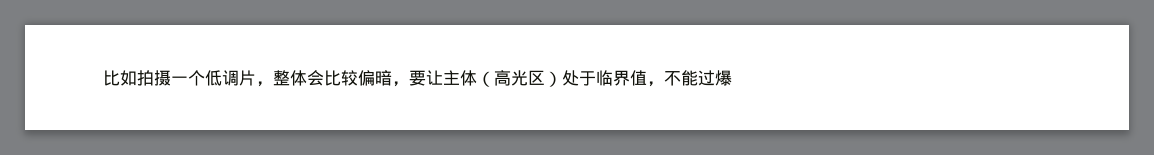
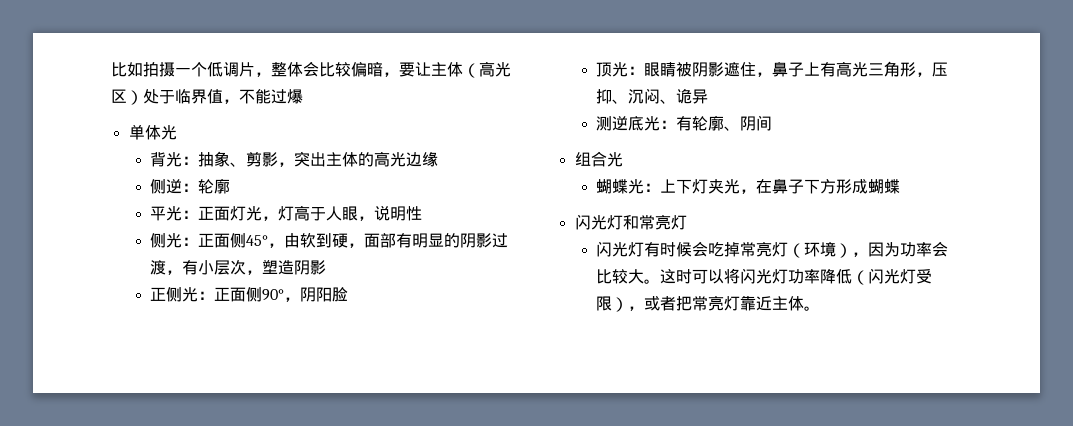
(732, 78) none -> [128,124,177,140] [150,151,439,167] [150,178,231,194] [150,205,423,221] [150,232,509,248] [150,259,327,275] [150,287,349,302] [596,61,949,77] [596,88,709,104] [596,115,773,131] [574,151,623,167] [596,178,901,194] [574,214,687,230] [596,241,949,258] [596,268,933,285] [596,296,821,312] // 单体光 // 背光：抽象、剪影，突出主体的高光边缘 // 侧逆：轮廓 // 平光：正面灯光，灯高于人眼，说明性 // 侧光：正面侧45°，由软到硬，面部有明显的阴影过渡，有小层次，塑造阴影 // 正侧光：正面侧90°，阴阳脸 // 顶光：眼睛被阴影遮住，鼻子上有高光三角形，压抑、沉闷、诡异 // 测逆底光：有轮廓、阴间 // 组合光 // 蝴蝶光：上下灯夹光，在鼻子下方形成蝴蝶 // 闪光灯和常亮灯 // 闪光灯有时候会吃掉常亮灯（环境），因为功率会比较大。这时可以将闪光灯功率降低（闪光灯受限），或者把常亮灯靠近主体。

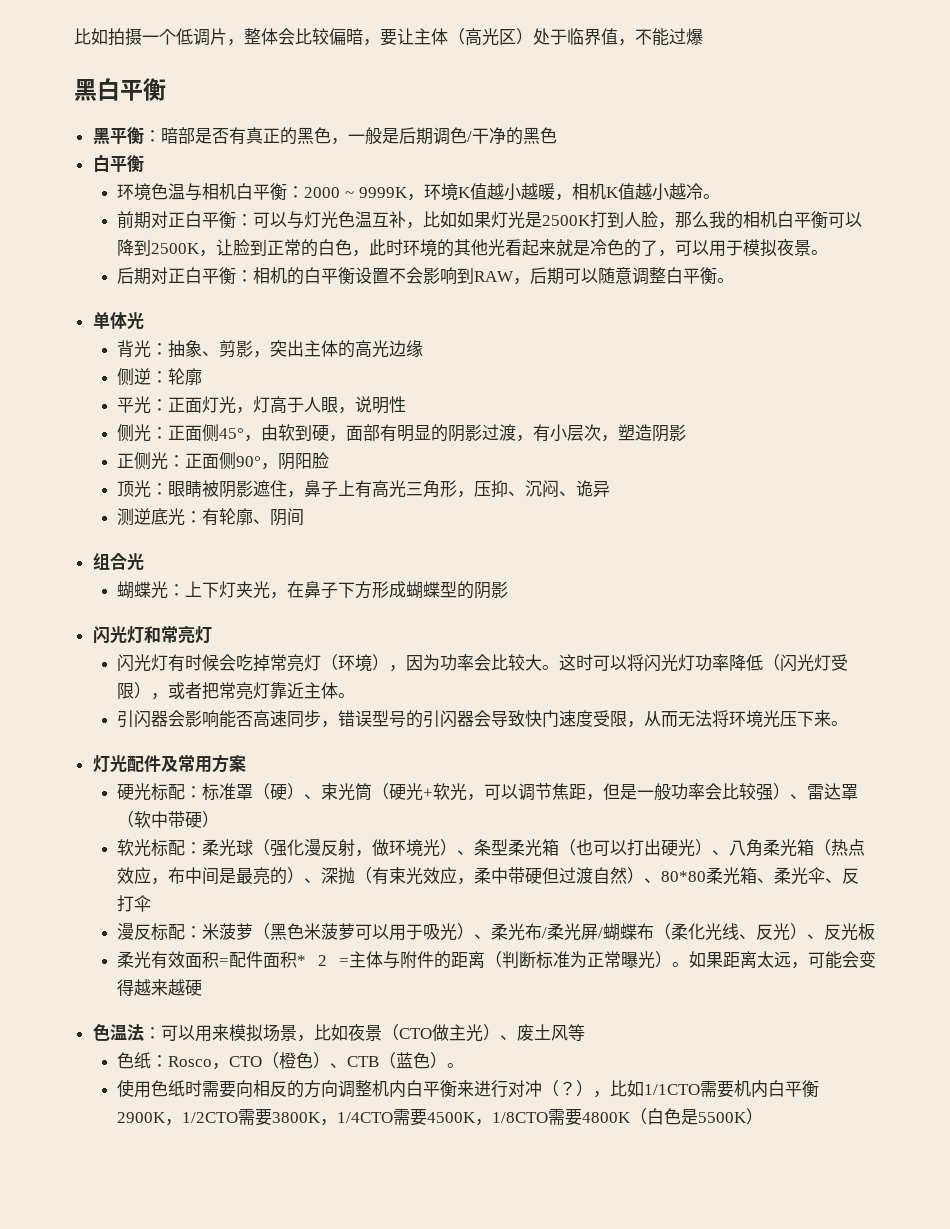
(303, 96) none -> [74,78,166,101] [92,127,557,145] [92,155,144,173] [117,183,720,201] [117,211,863,229] [117,239,829,257] [117,267,735,285] // 黑白平衡 // 黑平衡：暗部是否有真正的黑色，一般是后期调色/干净的黑色 // 白平衡 // 环境色温与相机白平衡：2000 ~ 9999K，环境K值越小越暖，相机K值越小越冷。 // 前期对正白平衡：可以与灯光色温互补，比如如果灯光是2500K打到人脸，那么我的相机白平衡可以降到2500K，让脸到正常的白色，此时环境的其他光看起来就是冷色的了，可以用于模拟夜景。 // 后期对正白平衡：相机的白平衡设置不会影响到RAW，后期可以随意调整白平衡。
(901, 186) none -> [440,581,509,599] 型的阴影
(821, 308) none -> [117,710,849,728] [92,754,246,773] [117,783,859,801] [117,811,220,828] [117,839,866,857] [117,867,860,885] [117,895,152,912] [117,923,876,941] [117,951,876,969] [117,979,203,996] [92,1023,585,1042] [117,1052,465,1070] [117,1079,820,1098] [117,1108,764,1126] // 引闪器会影响能否高速同步，错误型号的引闪器会导致快门速度受限，从而无法将环境光压下来。 // 灯光配件及常用方案 // 硬光标配：标准罩（硬）、束光筒（硬光+软光，可以调节焦距，但是一般功率会比较强）、雷达罩（软中带硬） // 软光标配：柔光球（强化漫反射，做环境光）、条型柔光箱（也可以打出硬光）、八角柔光箱（热点效应，布中间是最亮的）、深抛（有束光效应，柔中带硬但过渡自然）、80*80柔光箱、柔光伞、反打伞 // 漫反标配：米菠萝（黑色米菠萝可以用于吸光）、柔光布/柔光屏/蝴蝶布（柔化光线、反光）、反光板 // 柔光有效面积=配件面积* 2 =主体与附件的距离（判断标准为正常曝光）。如果距离太远，可能会变得越来越硬 // 色温法：可以用来模拟场景，比如夜景（CTO做主光）、废土风等 // 色纸：Rosco，CTO（橙色）、CTB（蓝色）。 // 使用色纸时需要向相反的方向调整机内白平衡来进行对冲（？），比如1/1CTO需要机内白平衡2900K，1/2CTO需要3800K，1/4CTO需要4500K，1/8CTO需要4800K（白色是5500K）

